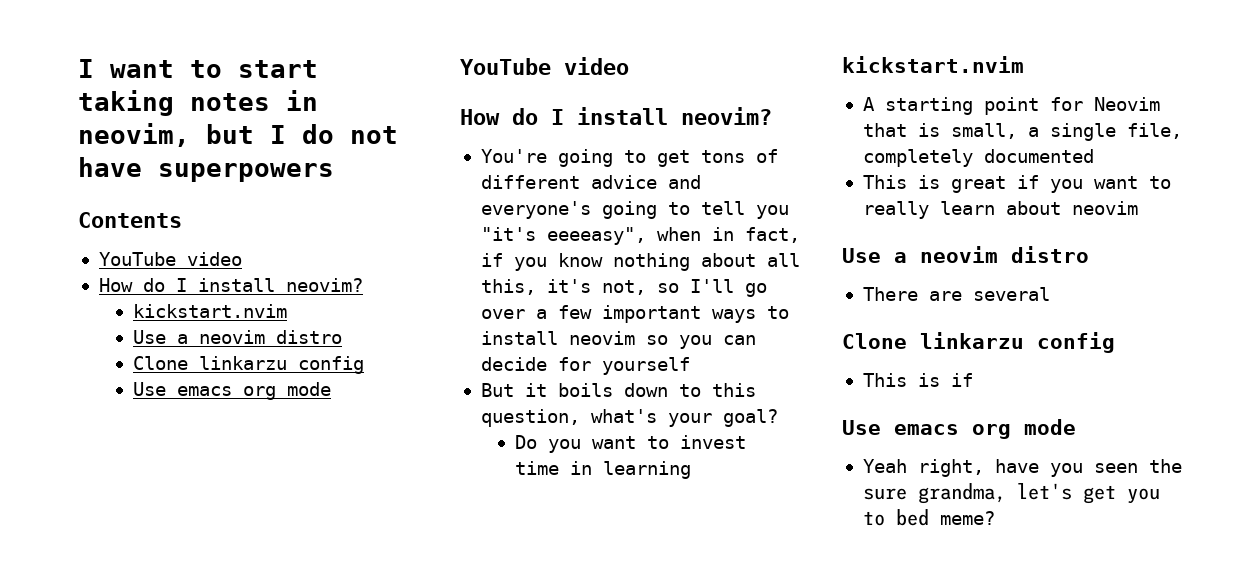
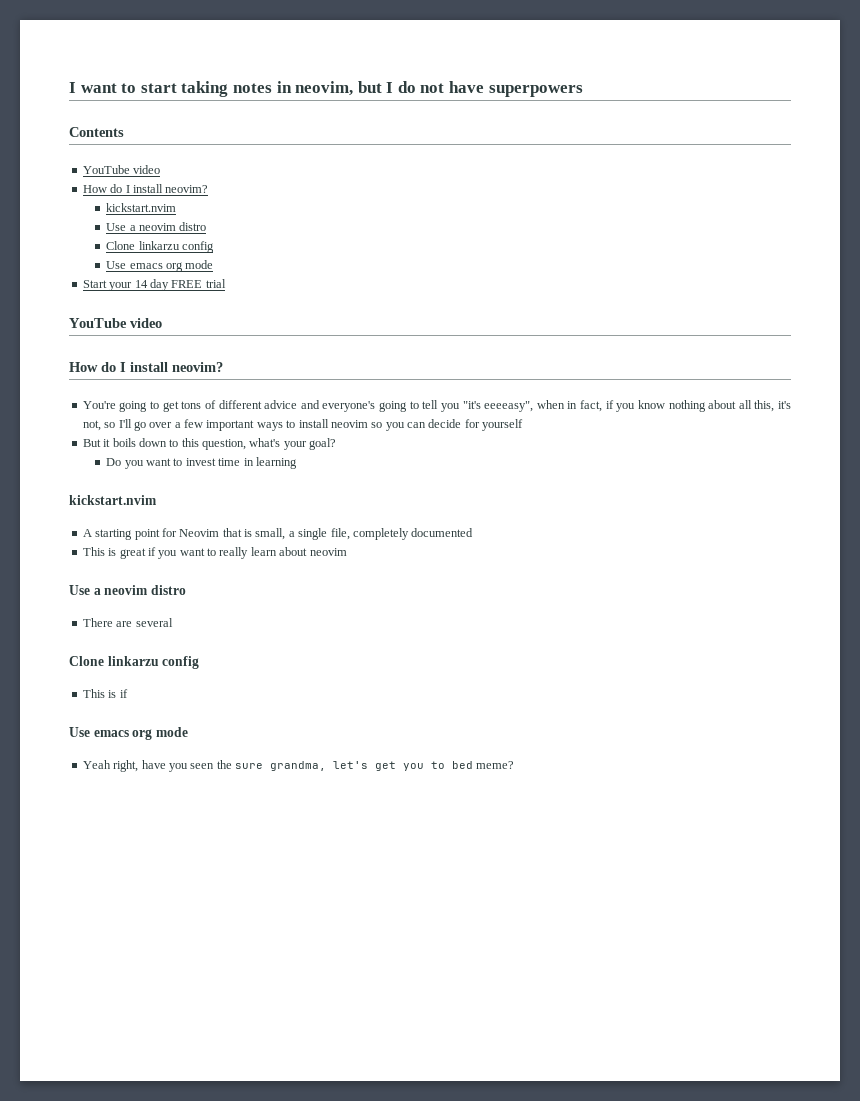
(331, 389) none -> [82,279,226,291] // Start your 14 day FREE trial

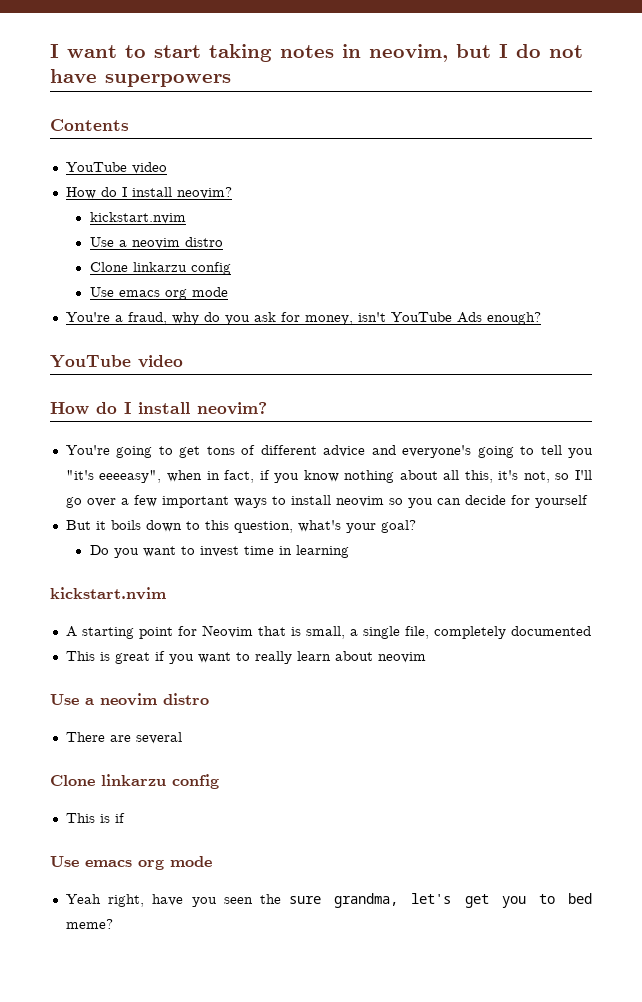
[82,279,226,291] Start your 14 day FREE trial -> [65,312,541,325] You're a fraud, why do you ask for money, isn't YouTube Ads enough?

